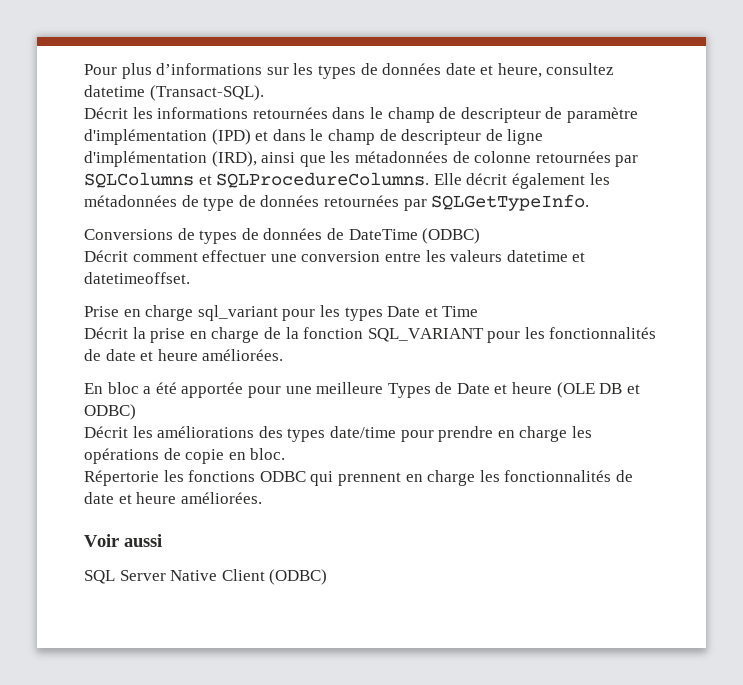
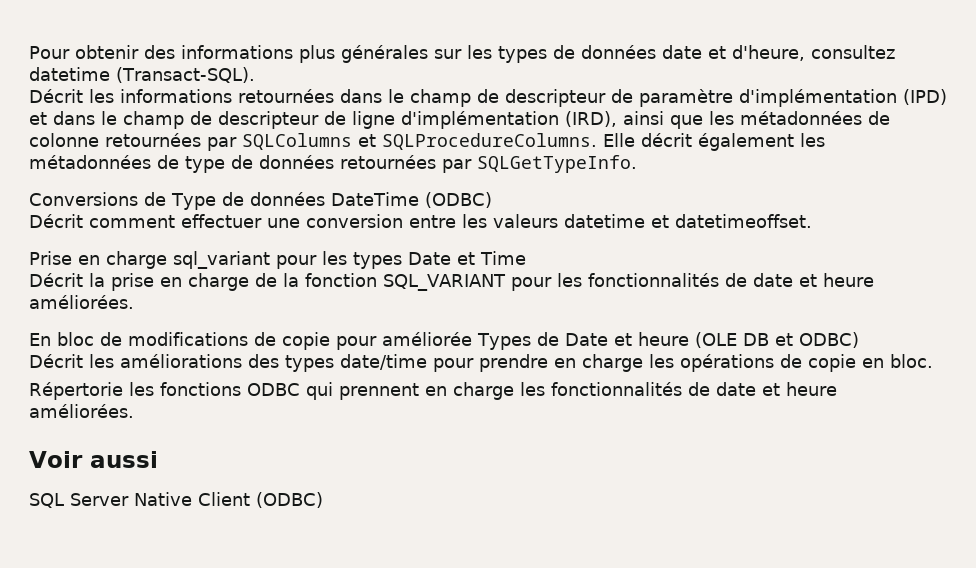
[121,63,263,79] plus d’informations -> [75,45,428,63] obtenir des informations plus générales
[497,63,542,78] heure, -> [732,45,805,61] d'heure,
[199,228,344,244] types de données de -> [171,192,325,210] Type de données
[143,382,384,398] a été apportée pour une meilleure -> [100,332,472,350] de modifications de copie pour améliorée

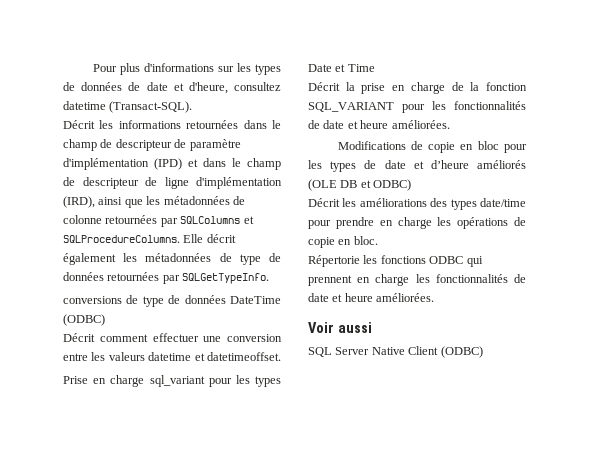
[75,45,428,63] obtenir des informations plus générales -> [119,63,214,75] plus d'informations
(656, 52) none -> [128,82,141,91] de
[29,192,216,210] Conversions de Type -> [63,295,164,307] conversions de type
[29,332,689,350] En bloc de modifications de copie pour améliorée Types de Date et heure -> [337,141,527,153] [308,160,526,172] Modifications de copie en bloc pour les types de date et d’heure améliorés

